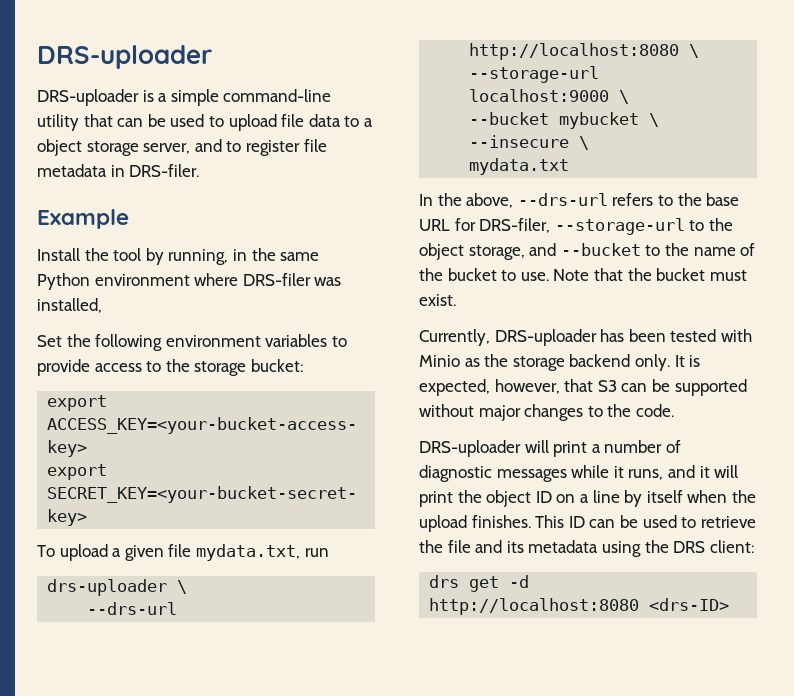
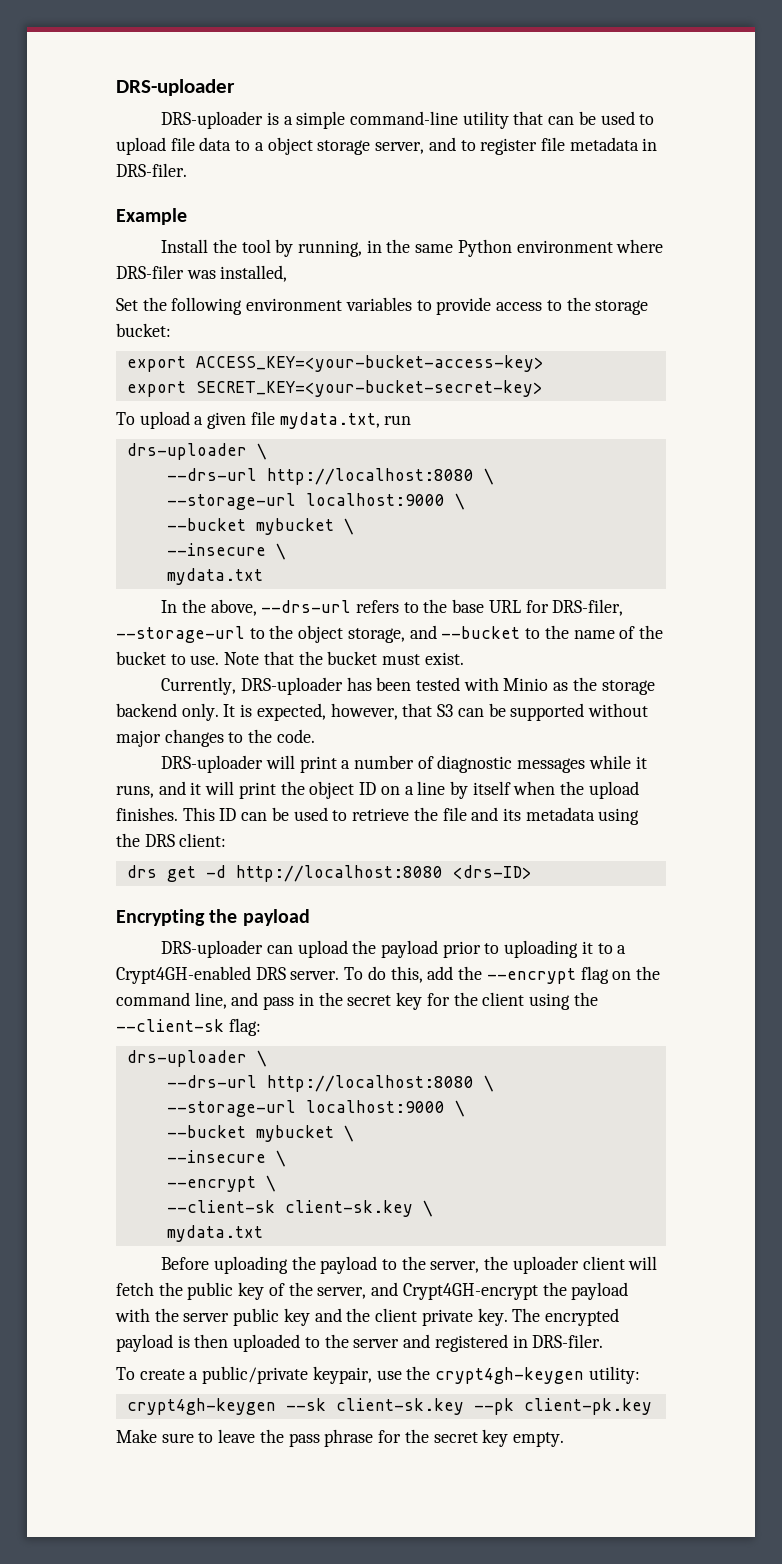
(730, 604) none -> [116,909,310,926] [161,940,627,958] [116,966,660,984] [116,992,598,1010] [116,1018,261,1036] [126,1050,267,1067] [166,1075,494,1092] [166,1100,465,1117] [166,1125,354,1142] [166,1150,286,1167] [166,1175,276,1192] [166,1200,433,1217] [166,1225,263,1242] [161,1256,658,1274] [116,1282,629,1300] [115,1308,619,1326] [116,1334,604,1352] [116,1366,640,1384] [126,1398,652,1415] [116,1429,564,1447] // Encrypting the payload // DRS-uploader can upload the payload prior to uploading it to a Crypt4GH-enabled DRS server. To do this, add the --encrypt flag on the command line, and pass in the secret key for the client using the --client-sk flag: // drs-uploader \ // --drs-url http://localhost:8080 \ // --storage-url localhost:9000 \ // --bucket mybucket \ // --insecure \ // --encrypt \ // --client-sk client-sk.key \ // mydata.txt // Before uploading the payload to the server, the uploader client will fetch the public key of the server, and Crypt4GH-encrypt the payload with the server public key and the client private key. The encrypted payload is then uploaded to the server and registered in DRS-filer. // To create a public/private keypair, use the crypt4gh-keygen utility: // crypt4gh-keygen --sk client-sk.key --pk client-pk.key // Make sure to leave the pass phrase for the secret key empty.

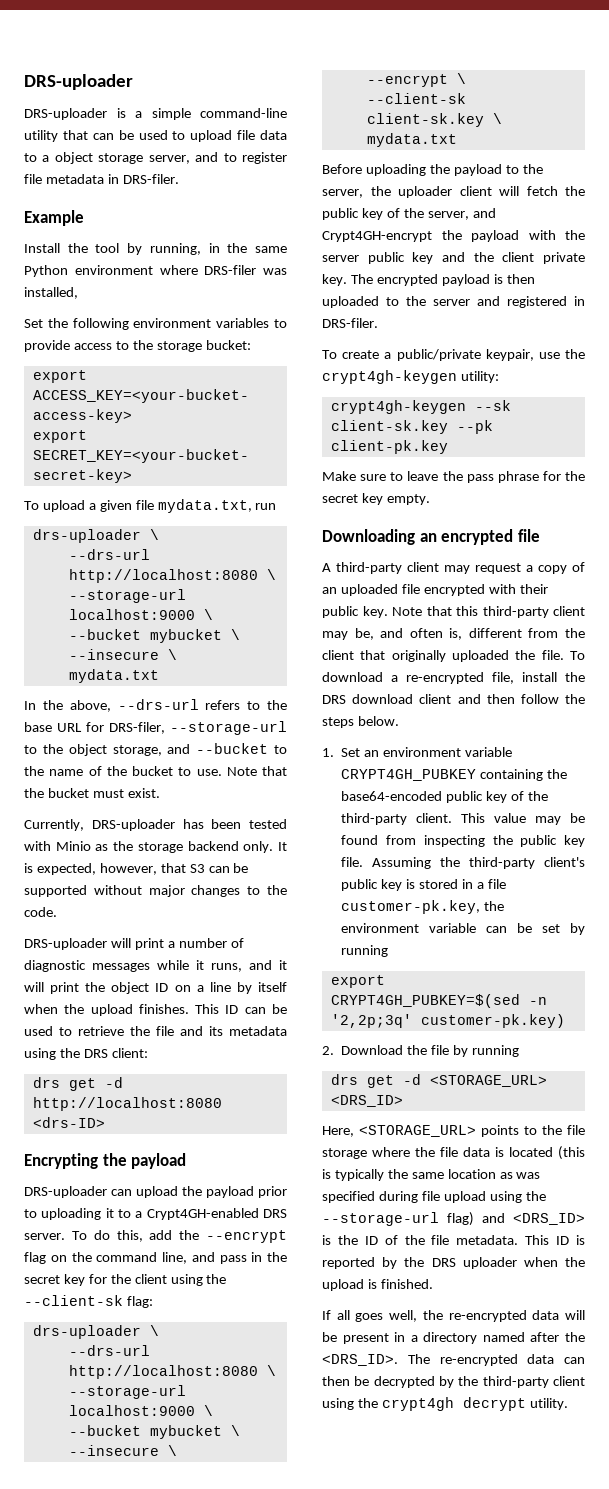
(564, 1439) none -> [322,529,540,545] [322,562,585,574] [322,584,548,596] [322,606,585,618] [322,628,585,640] [322,650,585,662] [322,672,585,684] [322,694,585,704] [322,716,399,728] [322,747,512,757] [341,769,568,781] [341,791,548,803] [341,813,585,825] [341,835,585,847] [341,857,585,869] [341,879,506,891] [341,900,505,914] [341,923,585,935] [341,945,389,957] [330,975,385,988] [330,994,547,1008] [330,1014,565,1028] [322,1045,519,1057] [330,1074,547,1088] [330,1095,403,1107] [322,1125,585,1137] [322,1146,585,1160] [322,1169,541,1181] [322,1191,546,1203] [322,1212,585,1226] [322,1235,585,1245] [322,1257,585,1269] [322,1279,433,1291] [322,1310,585,1322] [322,1332,585,1344] [322,1354,585,1366] [322,1376,585,1388] [322,1397,568,1411] // Downloading an encrypted file // A third-party client may request a copy of an uploaded file encrypted with their public key. Note that this third-party client may be, and often is, different from the client that originally uploaded the file. To download a re-encrypted file, install the DRS download client and then follow the steps below. // 1. Set an environment variable CRYPT4GH_PUBKEY containing the base64-encoded public key of the third-party client. This value may be found from inspecting the public key file. Assuming the third-party client's public key is stored in a file customer-pk.key, the environment variable can be set by running // export CRYPT4GH_PUBKEY=$(sed -n '2,2p;3q' customer-pk.key) // 2. Download the file by running // drs get -d <STORAGE_URL> <DRS_ID> // Here, <STORAGE_URL> points to the file storage where the file data is located (this is typically the same location as was specified during file upload using the --storage-url flag) and <DRS_ID> is the ID of the file metadata. This ID is reported by the DRS uploader when the upload is finished. // If all goes well, the re-encrypted data will be present in a directory named after the <DRS_ID>. The re-encrypted data can then be decrypted by the third-party client using the crypt4gh decrypt utility.

